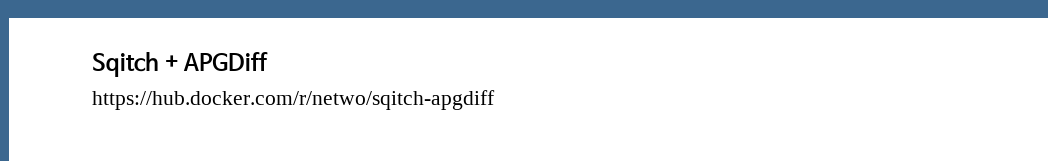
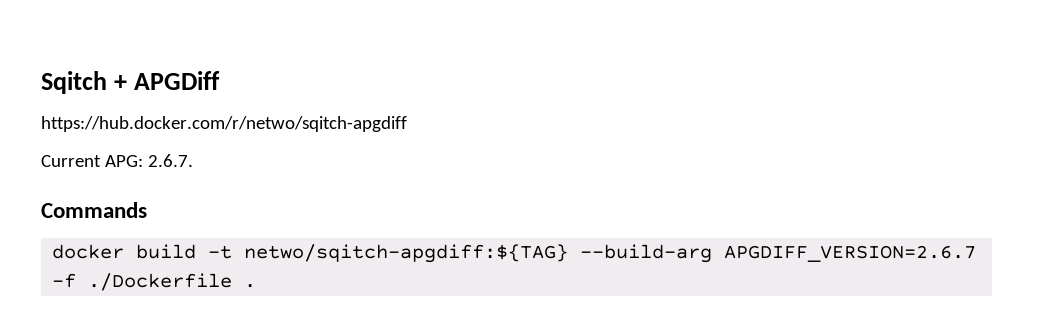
(495, 100) none -> [41,154,193,167] [41,202,147,218] [52,244,977,263] [52,273,257,291] // Current APG: 2.6.7. // Commands // docker build -t netwo/sqitch-apgdiff:${TAG} --build-arg APGDIFF_VERSION=2.6.7 -f ./Dockerfile .

